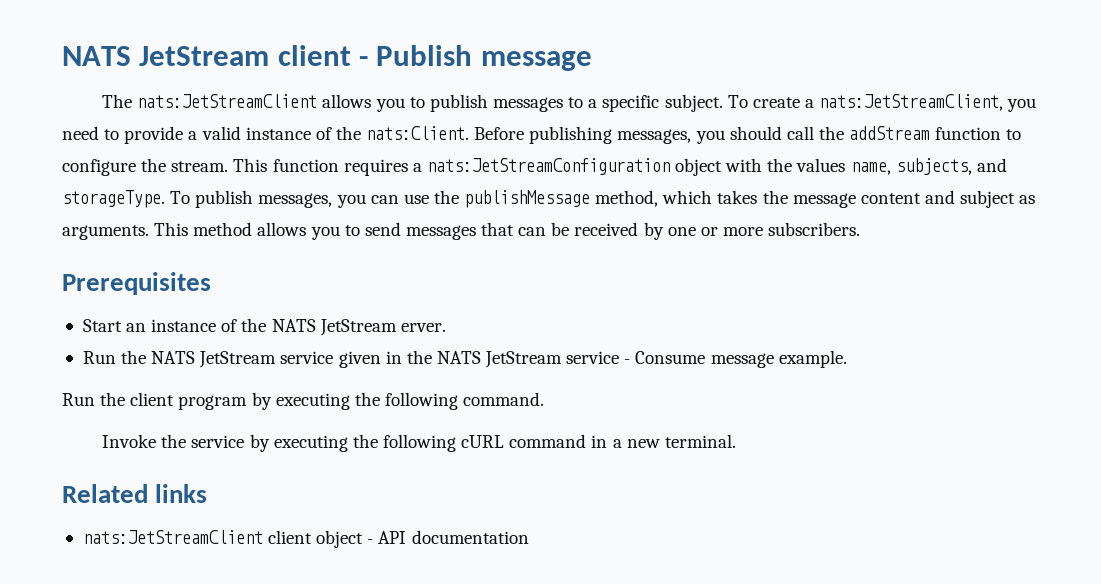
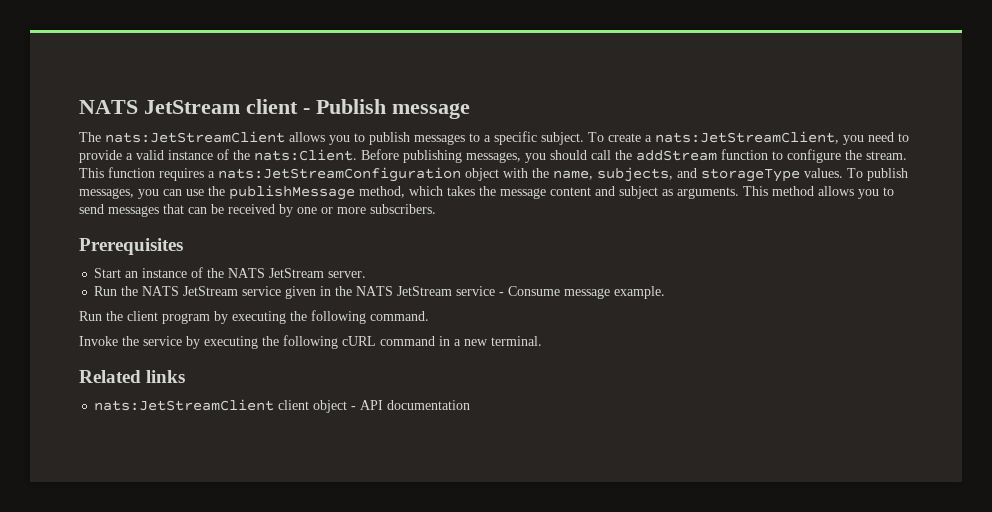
[796,158,846,172] values -> (549, 173) none
[62,190,165,208] storageType. -> [701,168,843,182] storageType values.
[400,323,446,332] erver. -> [328,271,367,278] server.

